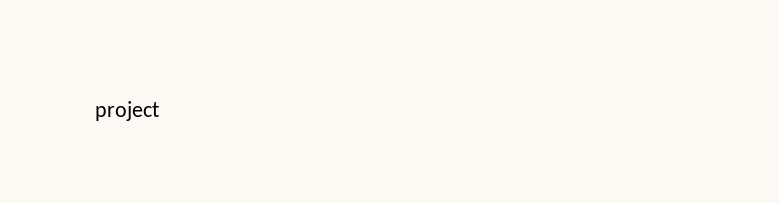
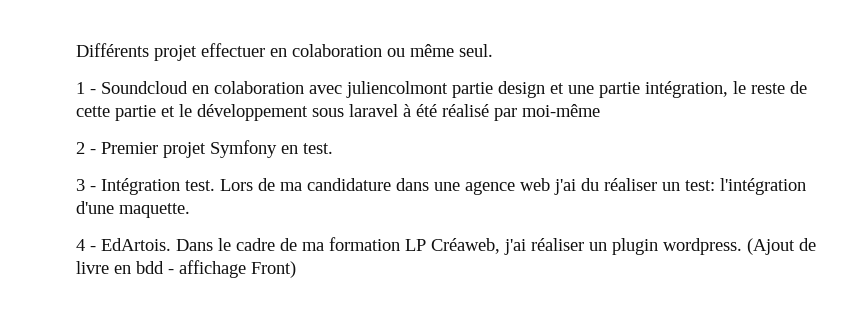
[95,101,159,121] project -> [76,43,493,61] [76,81,807,98] [76,104,600,121] [76,140,333,158] [76,178,806,195] [76,201,190,218] [76,237,816,255] [76,260,296,278] Différents projet effectuer en colaboration ou même seul. // 1 - Soundcloud en colaboration avec juliencolmont partie design et une partie intégration, le reste de cette partie et le développement sous laravel à été réalisé par moi-même // 2 - Premier projet Symfony en test. // 3 - Intégration test. Lors de ma candidature dans une agence web j'ai du réaliser un test: l'intégration d'une maquette. // 4 - EdArtois. Dans le cadre de ma formation LP Créaweb, j'ai réaliser un plugin wordpress. (Ajout de livre en bdd - affichage Front)

